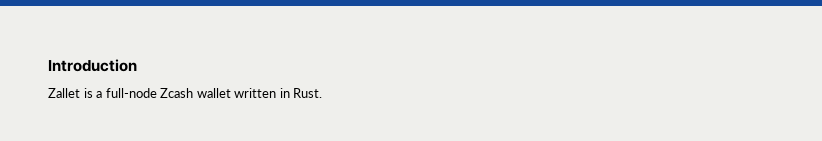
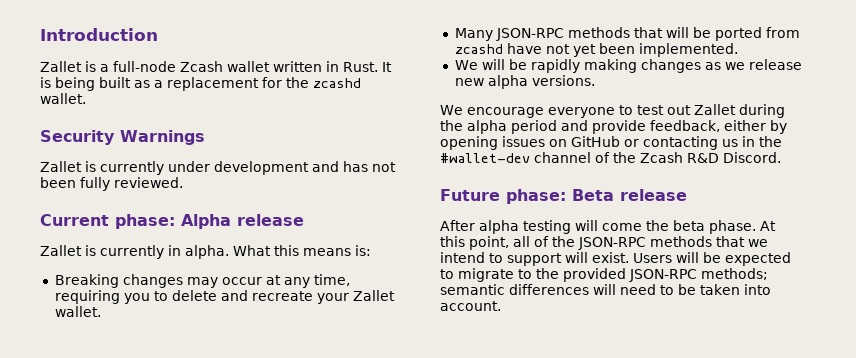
(323, 93) none -> [382,62,392,72] [40,77,361,91] [40,93,86,104] [40,130,205,145] [40,161,396,175] [40,177,183,191] [40,214,304,229] [40,245,371,259] [54,274,350,288] [54,290,395,304] [54,306,101,317] [454,27,800,41] [454,43,738,57] [454,59,802,73] [454,75,595,89] [440,104,785,118] [440,120,787,134] [440,136,782,150] [440,152,781,163] [440,189,687,204] [440,220,776,234] [440,236,768,250] [440,252,791,266] [440,268,768,282] [440,284,771,295] [440,301,501,311] It is being built as a replacement for the zcashd wallet. // Security Warnings // Zallet is currently under development and has not been fully reviewed. // Current phase: Alpha release // Zallet is currently in alpha. What this means is: // Breaking changes may occur at any time, requiring you to delete and recreate your Zallet wallet. // Many JSON-RPC methods that will be ported from zcashd have not yet been implemented. // We will be rapidly making changes as we release new alpha versions. // We encourage everyone to test out Zallet during the alpha period and provide feedback, either by opening issues on GitHub or contacting us in the #wallet-dev channel of the Zcash R&D Discord. // Future phase: Beta release // After alpha testing will come the beta phase. At this point, all of the JSON-RPC methods that we intend to support will exist. Users will be expected to migrate to the provided JSON-RPC methods; semantic differences will need to be taken into account.

